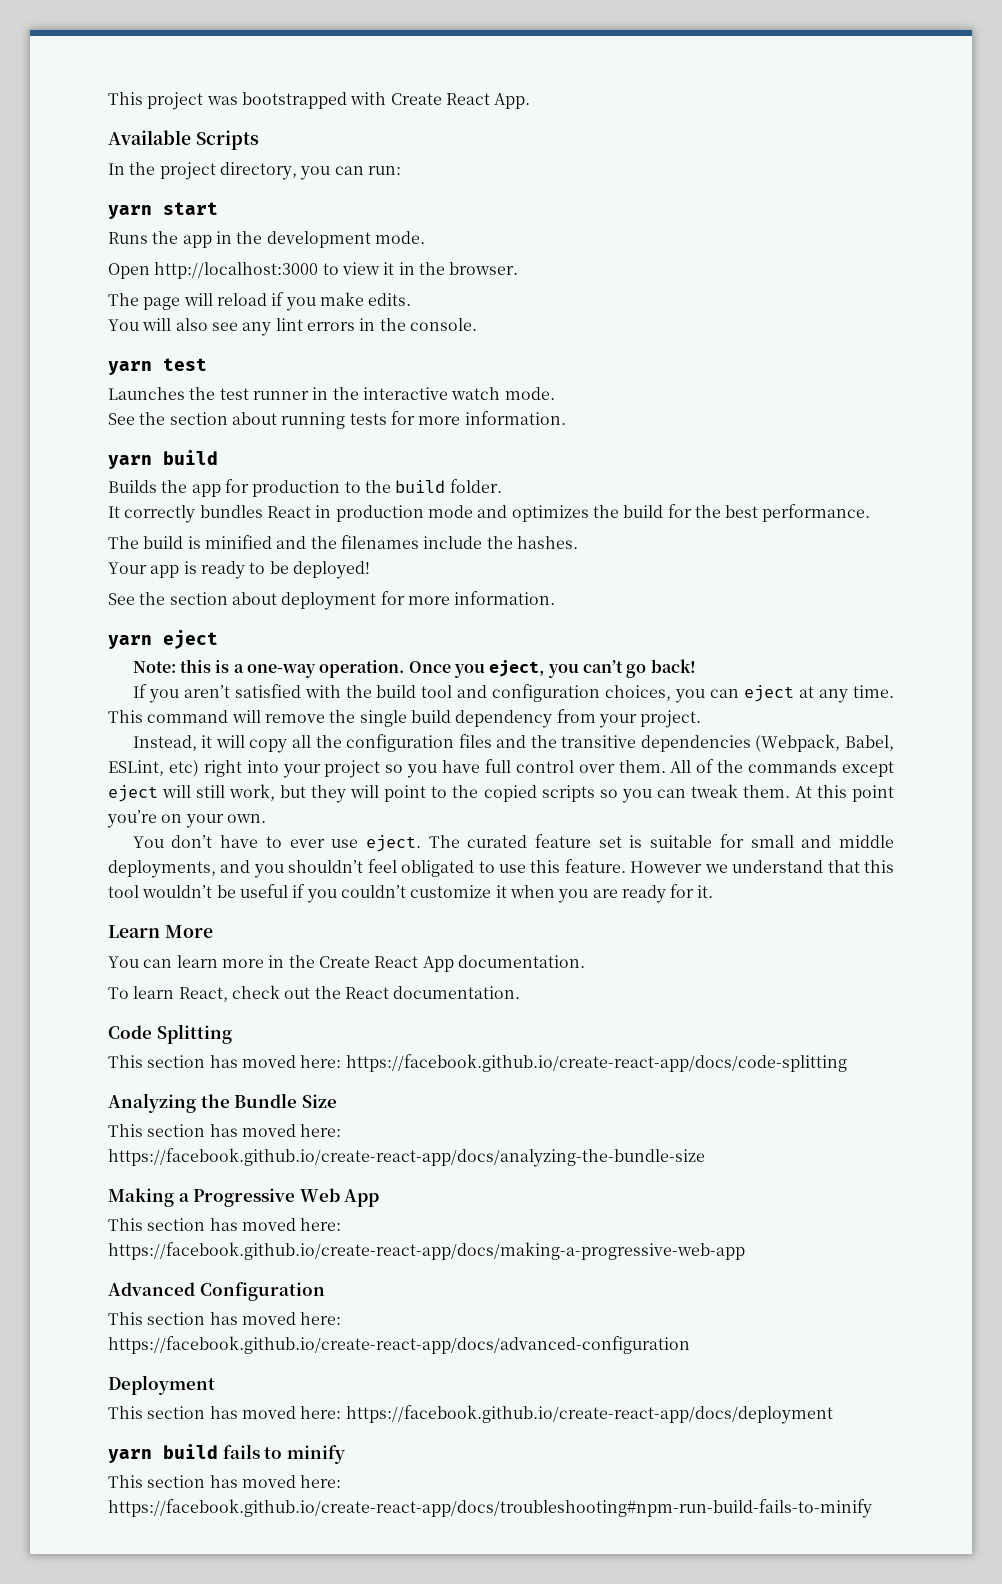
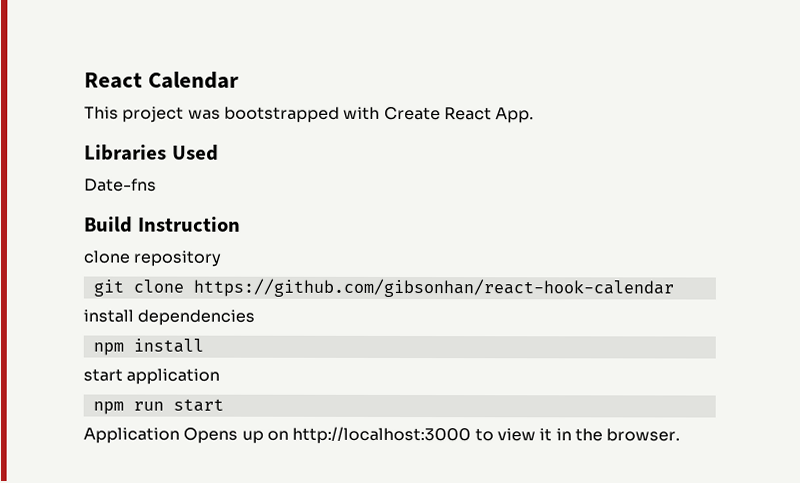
(108, 98) none -> [84,71,240,89] React Calendar //
[108,130,259,150] [108,162,401,180] [108,202,218,219] [108,231,425,248] [108,263,150,279] Available Scripts // In the project directory, you can run: // yarn start // Runs the app in the development mode. // Open -> [84,144,219,161] [84,178,157,192] [84,216,241,233] [83,250,222,267] [92,278,674,298] [83,309,256,326] [92,338,204,356] [83,368,221,385] [92,398,224,415] [83,427,289,444] Libraries Used // Date-fns // Build Instruction // clone repository // git clone https://github.com/gibsonhan/react-hook-calendar // install dependencies // npm install // start application // npm run start // Application Opens up on
[108,292,412,311] [108,318,477,336] [108,358,207,375] [108,387,555,400] [108,411,566,429] [108,450,218,469] [108,479,502,497] [108,504,871,523] [108,535,578,549] [108,561,370,579] [108,591,556,610] [108,630,218,649] [132,659,696,678] [132,684,895,703] [108,709,702,728] [132,734,894,753] [108,759,894,778] [108,784,894,803] [107,810,266,828] [132,834,895,852] [108,859,895,878] [108,884,714,903] [108,925,213,938] [108,955,585,972] [108,985,521,1002] [108,1024,232,1044] [108,1054,847,1072] [108,1093,337,1113] [108,1124,342,1137] [108,1148,705,1167] [108,1188,380,1207] [108,1218,342,1231] [108,1242,745,1260] [108,1282,325,1301] [108,1312,342,1325] [108,1336,690,1354] [108,1375,215,1395] [108,1405,833,1424] [108,1444,345,1464] [108,1475,342,1488] [108,1499,872,1518] // The page will reload if you make edits. // You will also see any lint errors in the console. // yarn test // Launches the test runner in the interactive watch mode. // See the section about running tests for more information. // yarn build // Builds the app for production to the build folder. // It correctly bundles React in production mode and optimizes the build for the best performance. // The build is minified and the filenames include the hashes. // Your app is ready to be deployed! // See the section about deployment for more information. // yarn eject // Note: this is a one-way operation. Once you eject, you can’t go back! // If you aren’t satisfied with the build tool and configuration choices, you can eject at any time. This command will remove the single build dependency from your project. // Instead, it will copy all the configuration files and the transitive dependencies (Webpack, Babel, ESLint, etc) right into your project so you have full control over them. All of the commands except eject will still work, but they will point to the copied scripts so you can tweak them. At this point you’re on your own. // You don’t have to ever use eject. The curated feature set is suitable for small and middle deployments, and you shouldn’t feel obligated to use this feature. However we understand that this tool wouldn’t be useful if you couldn’t customize it when you are ready for it. // Learn More // You can learn more in the Create React App documentation. // To learn React, check out the React documentation. // Code Splitting // This section has moved here: https://facebook.github.io/create-react-app/docs/code-splitting // Analyzing the Bundle Size // This section has moved here: https://facebook.github.io/create-react-app/docs/analyzing-the-bundle-size // Making a Progressive Web App // This section has moved here: https://facebook.github.io/create-react-app/docs/making-a-progressive-web-app // Advanced Configuration // This section has moved here: https://facebook.github.io/create-react-app/docs/advanced-configuration // Deployment // This section has moved here: https://facebook.github.io/create-react-app/docs/deployment // yarn build fails to minify // This section has moved here: https://facebook.github.io/create-react-app/docs/troubleshooting#npm-run-build-fails-to-minify -> (681, 435) none

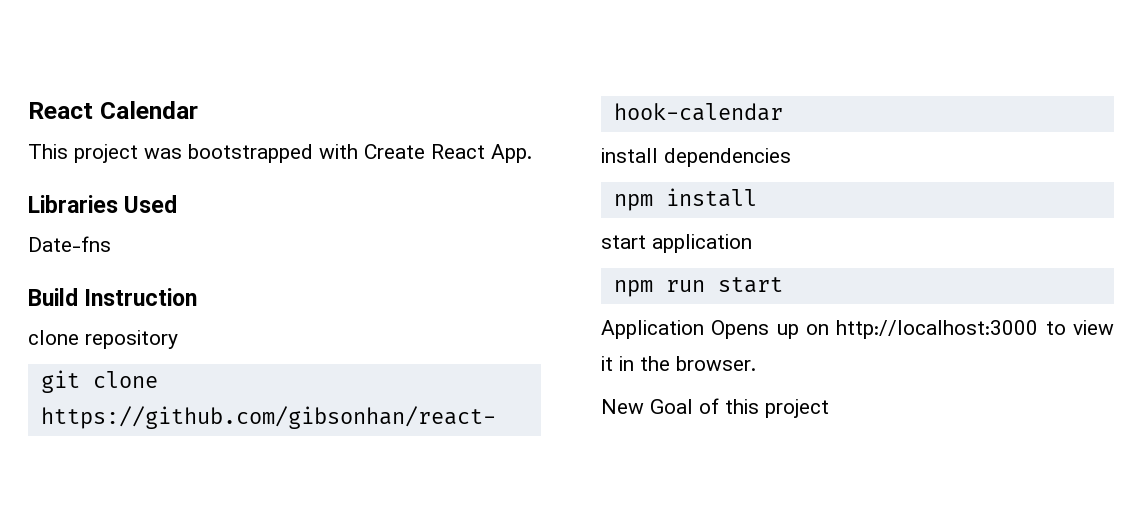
(681, 435) none -> [601,398,829,418] // New Goal of this project

